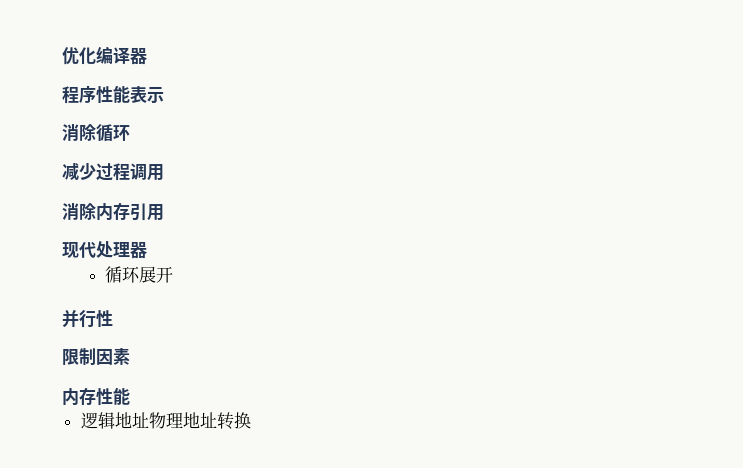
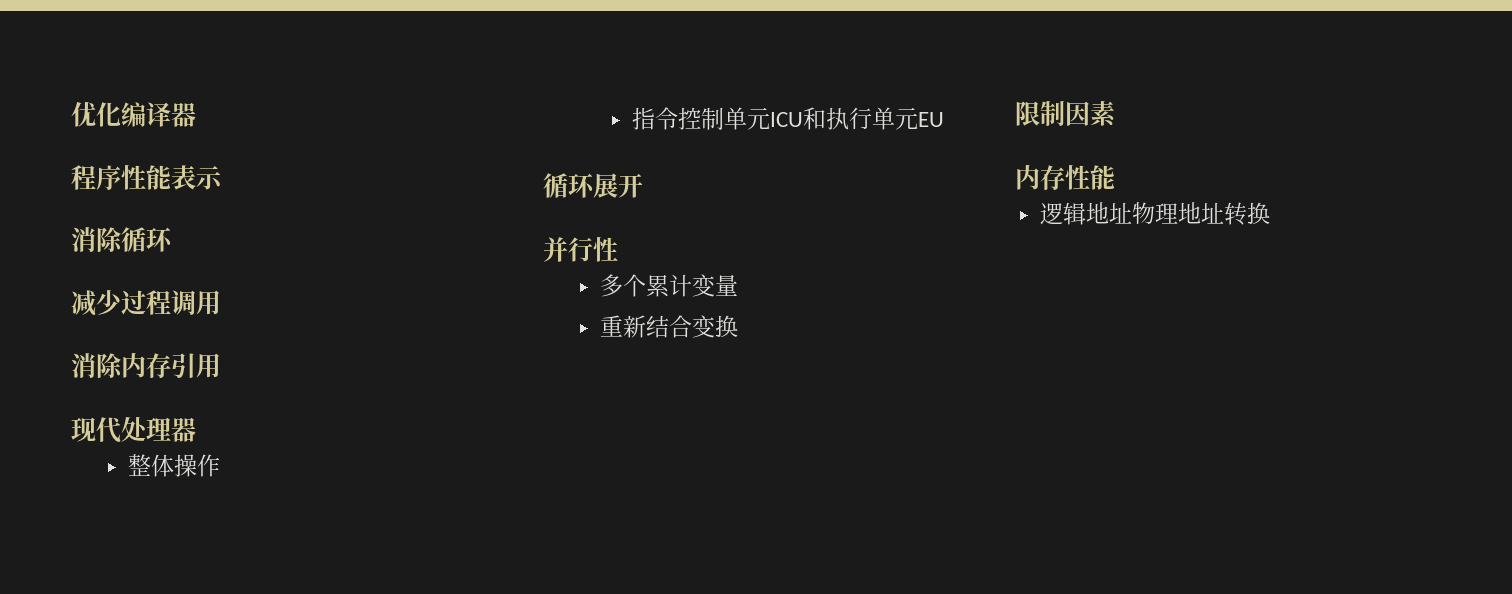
[105,266,174,283] [62,309,113,328] 循环展开 // 并行性 -> [128,454,221,477] [632,107,945,130] [543,173,643,198] [543,236,618,262] [600,274,739,297] [600,315,739,338] 整体操作 // 指令控制单元ICU和执行单元EU // 循环展开 // 并行性 // 多个累计变量 // 重新结合变换

